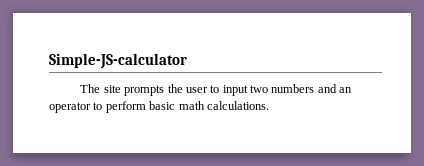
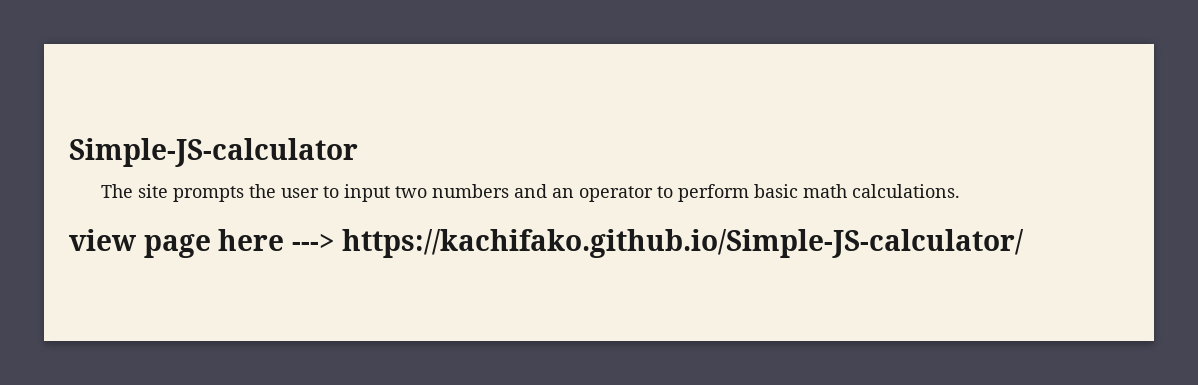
(269, 105) none -> [69,229,1025,258] // view page here ---> https://kachifako.github.io/Simple-JS-calculator/

